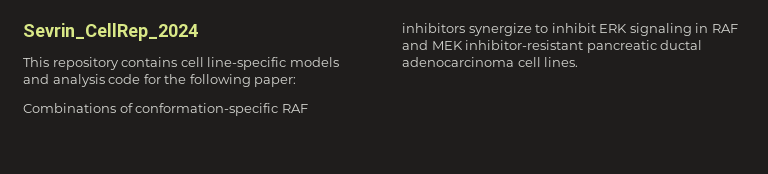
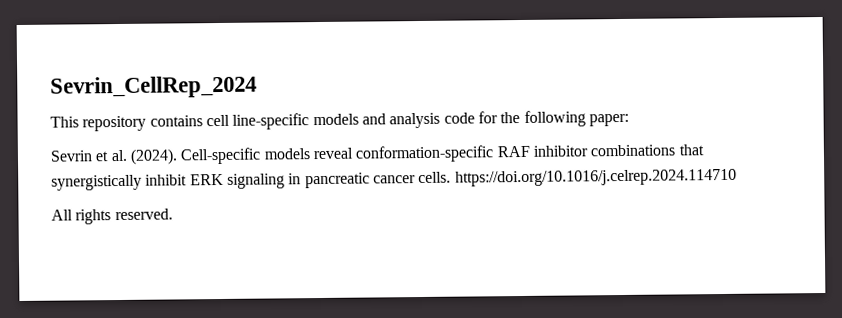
[23,103,308,116] [402,23,738,36] [402,40,703,53] [402,57,579,67] Combinations of conformation-specific RAF inhibitors synergize to inhibit ERK signaling in RAF and MEK inhibitor-resistant pancreatic ductal adenocarcinoma cell lines. -> [50,144,704,165] [51,168,737,191] [51,208,173,225] Sevrin et al. (2024). Cell-specific models reveal conformation-specific RAF inhibitor combinations that synergistically inhibit ERK signaling in pancreatic cancer cells. https://doi.org/10.1016/j.celrep.2024.114710 // All rights reserved.

